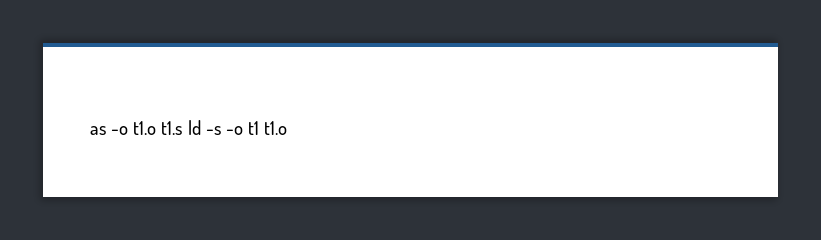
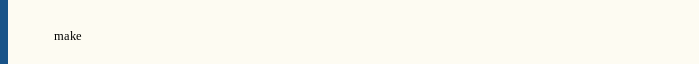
[90,120,288,135] as -o t1.o t1.s ld -s -o t1 t1.o -> [54,31,82,40] make

